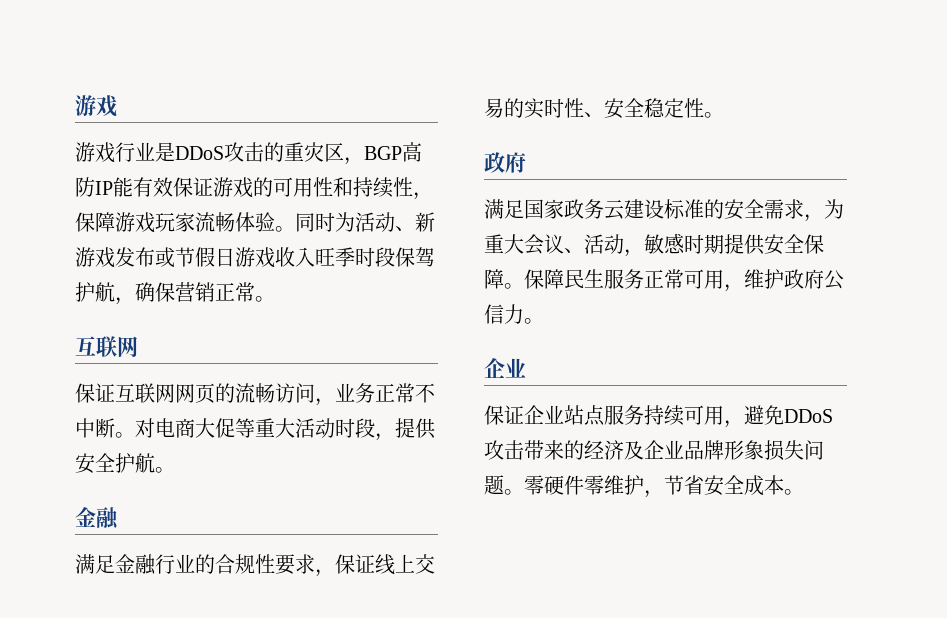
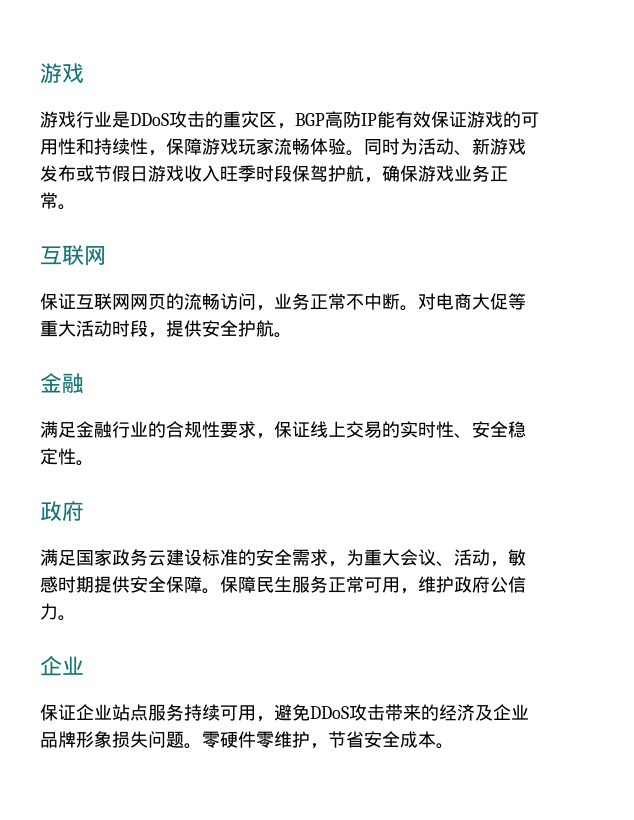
[175,282,215,302] 营销 -> [418,165,490,182] 游戏业务

